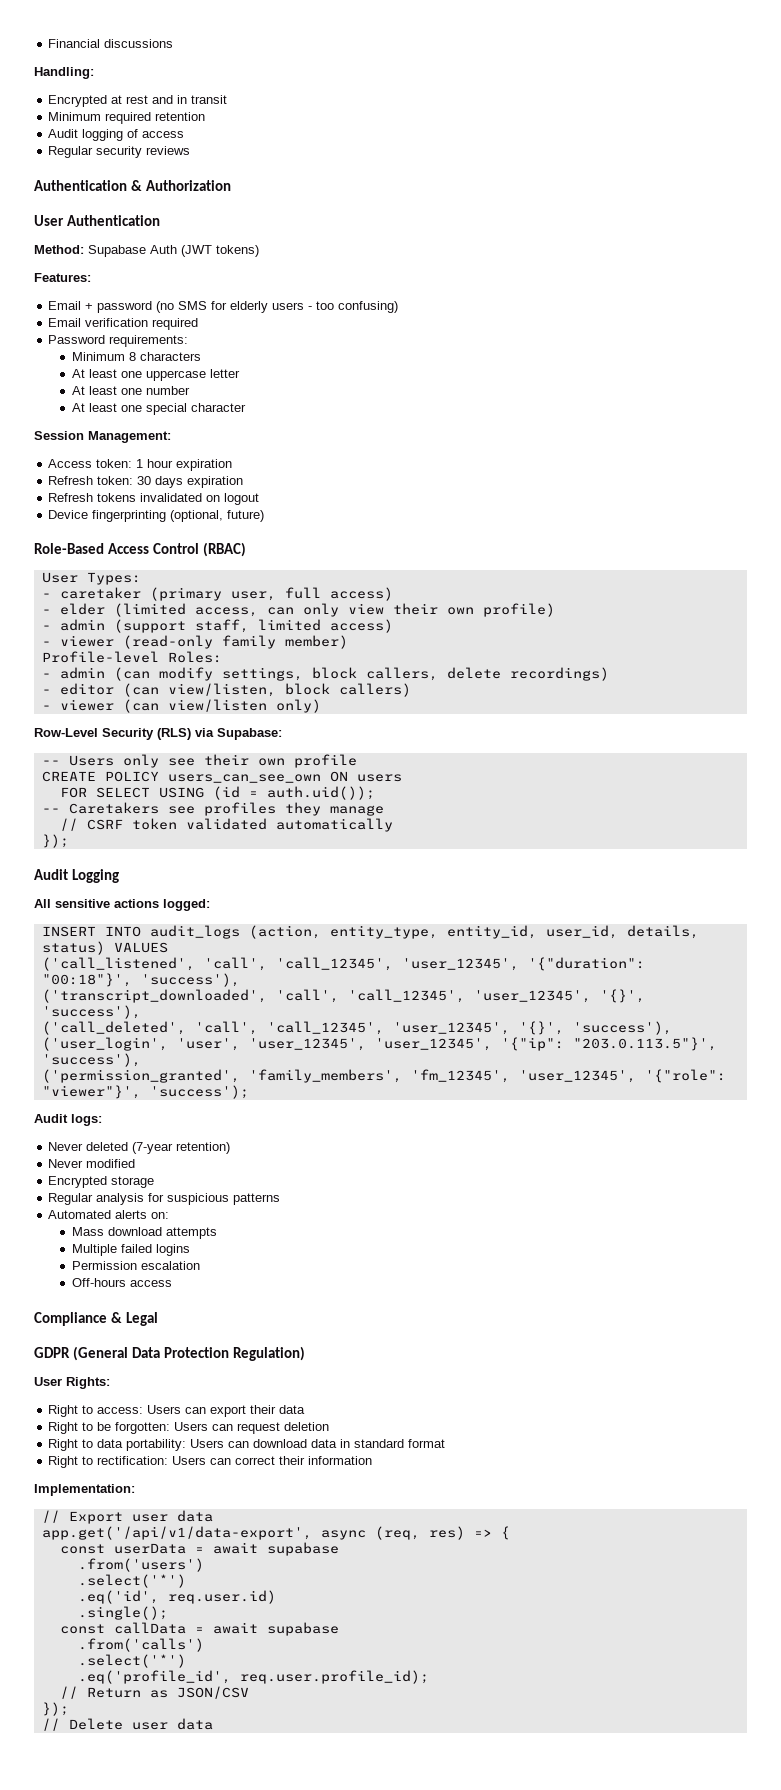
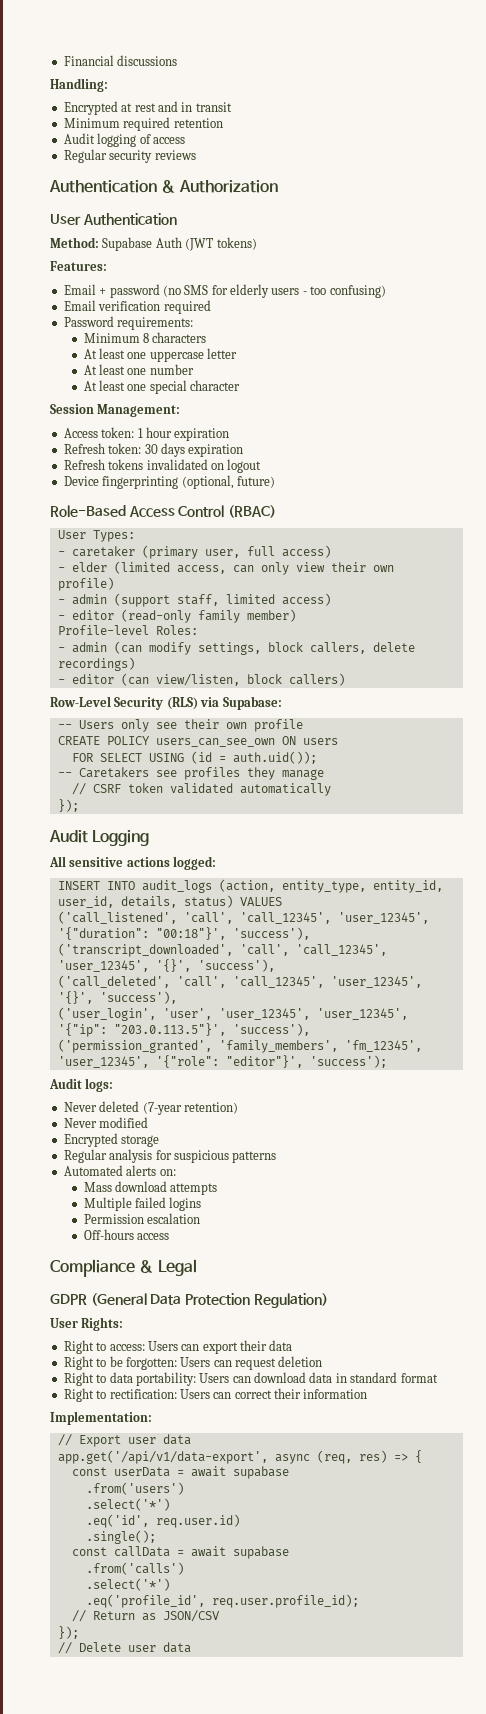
[59,635,114,647] viewer -> [71,610,114,620] editor
[41,699,321,713] // - viewer (can view/listen only) -> (345, 679) none
[41,1085,141,1099] "viewer"}', -> [225,1055,303,1068] "editor"}',

